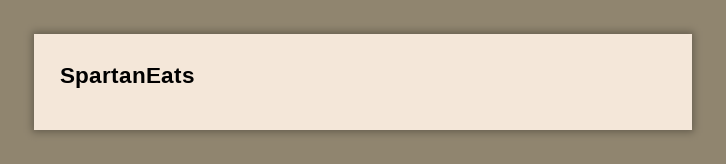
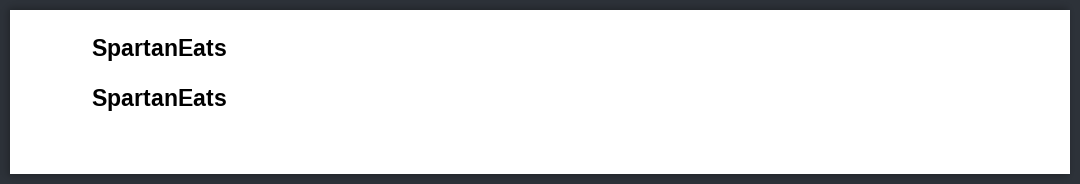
[60,68,195,88] SpartanEats -> [92,39,227,61] [92,89,227,111] SpartanEats // SpartanEats

